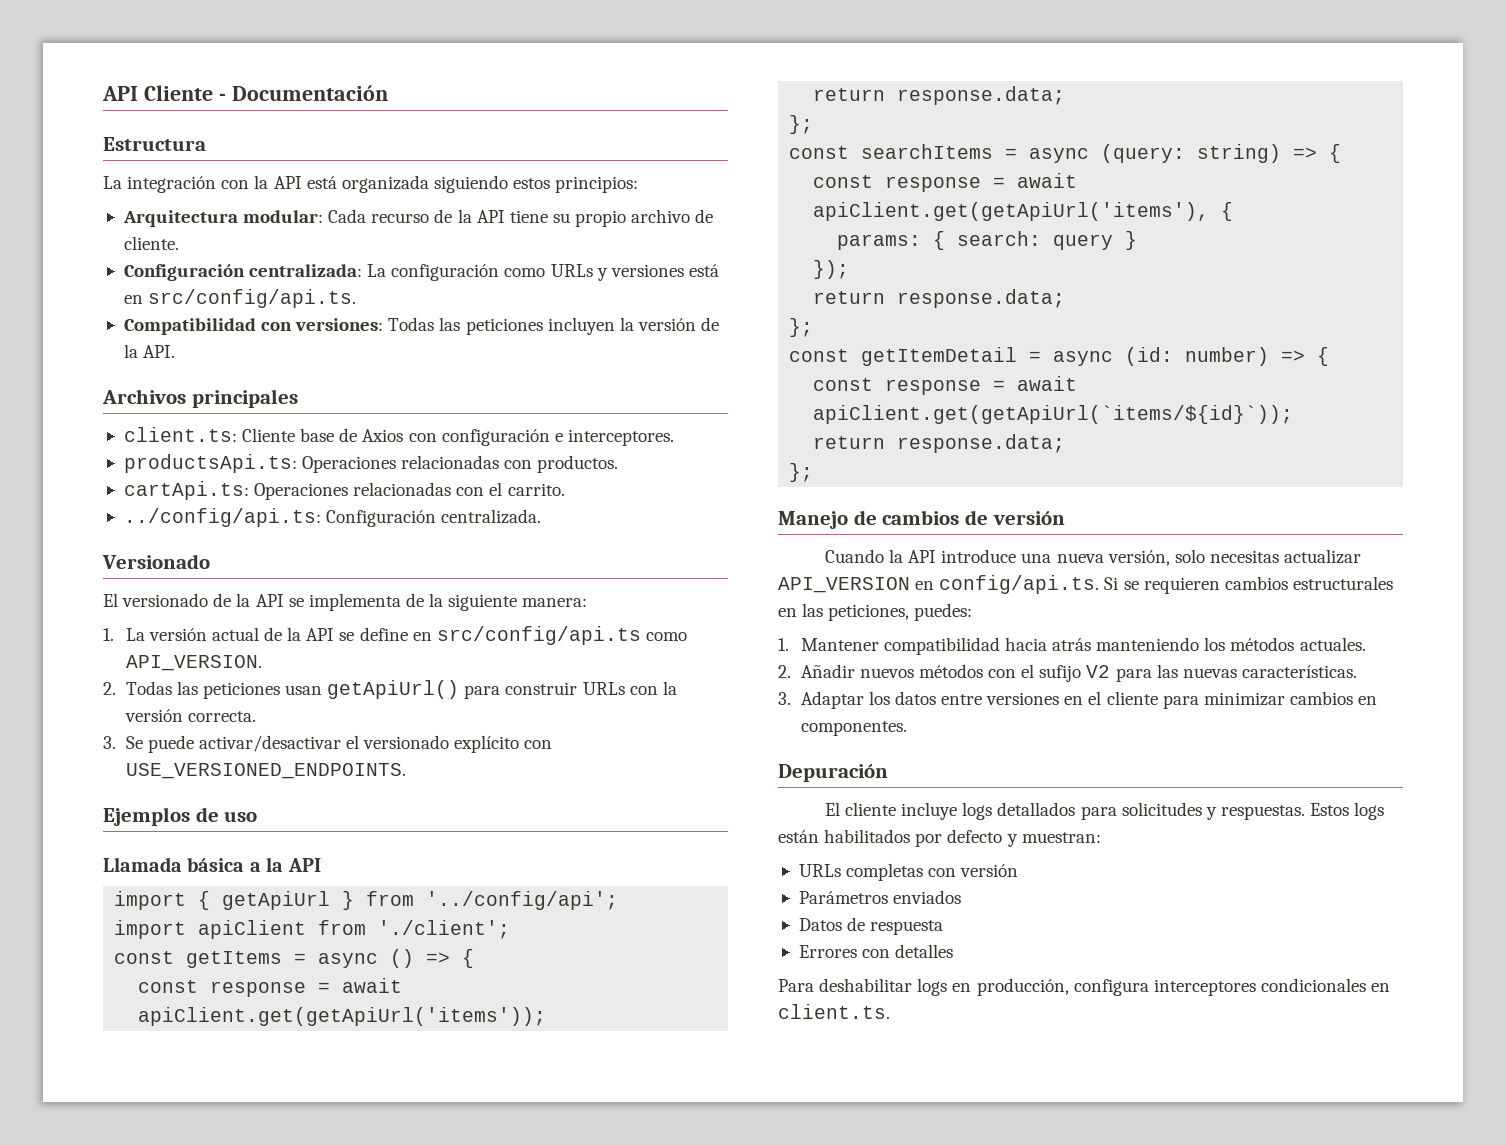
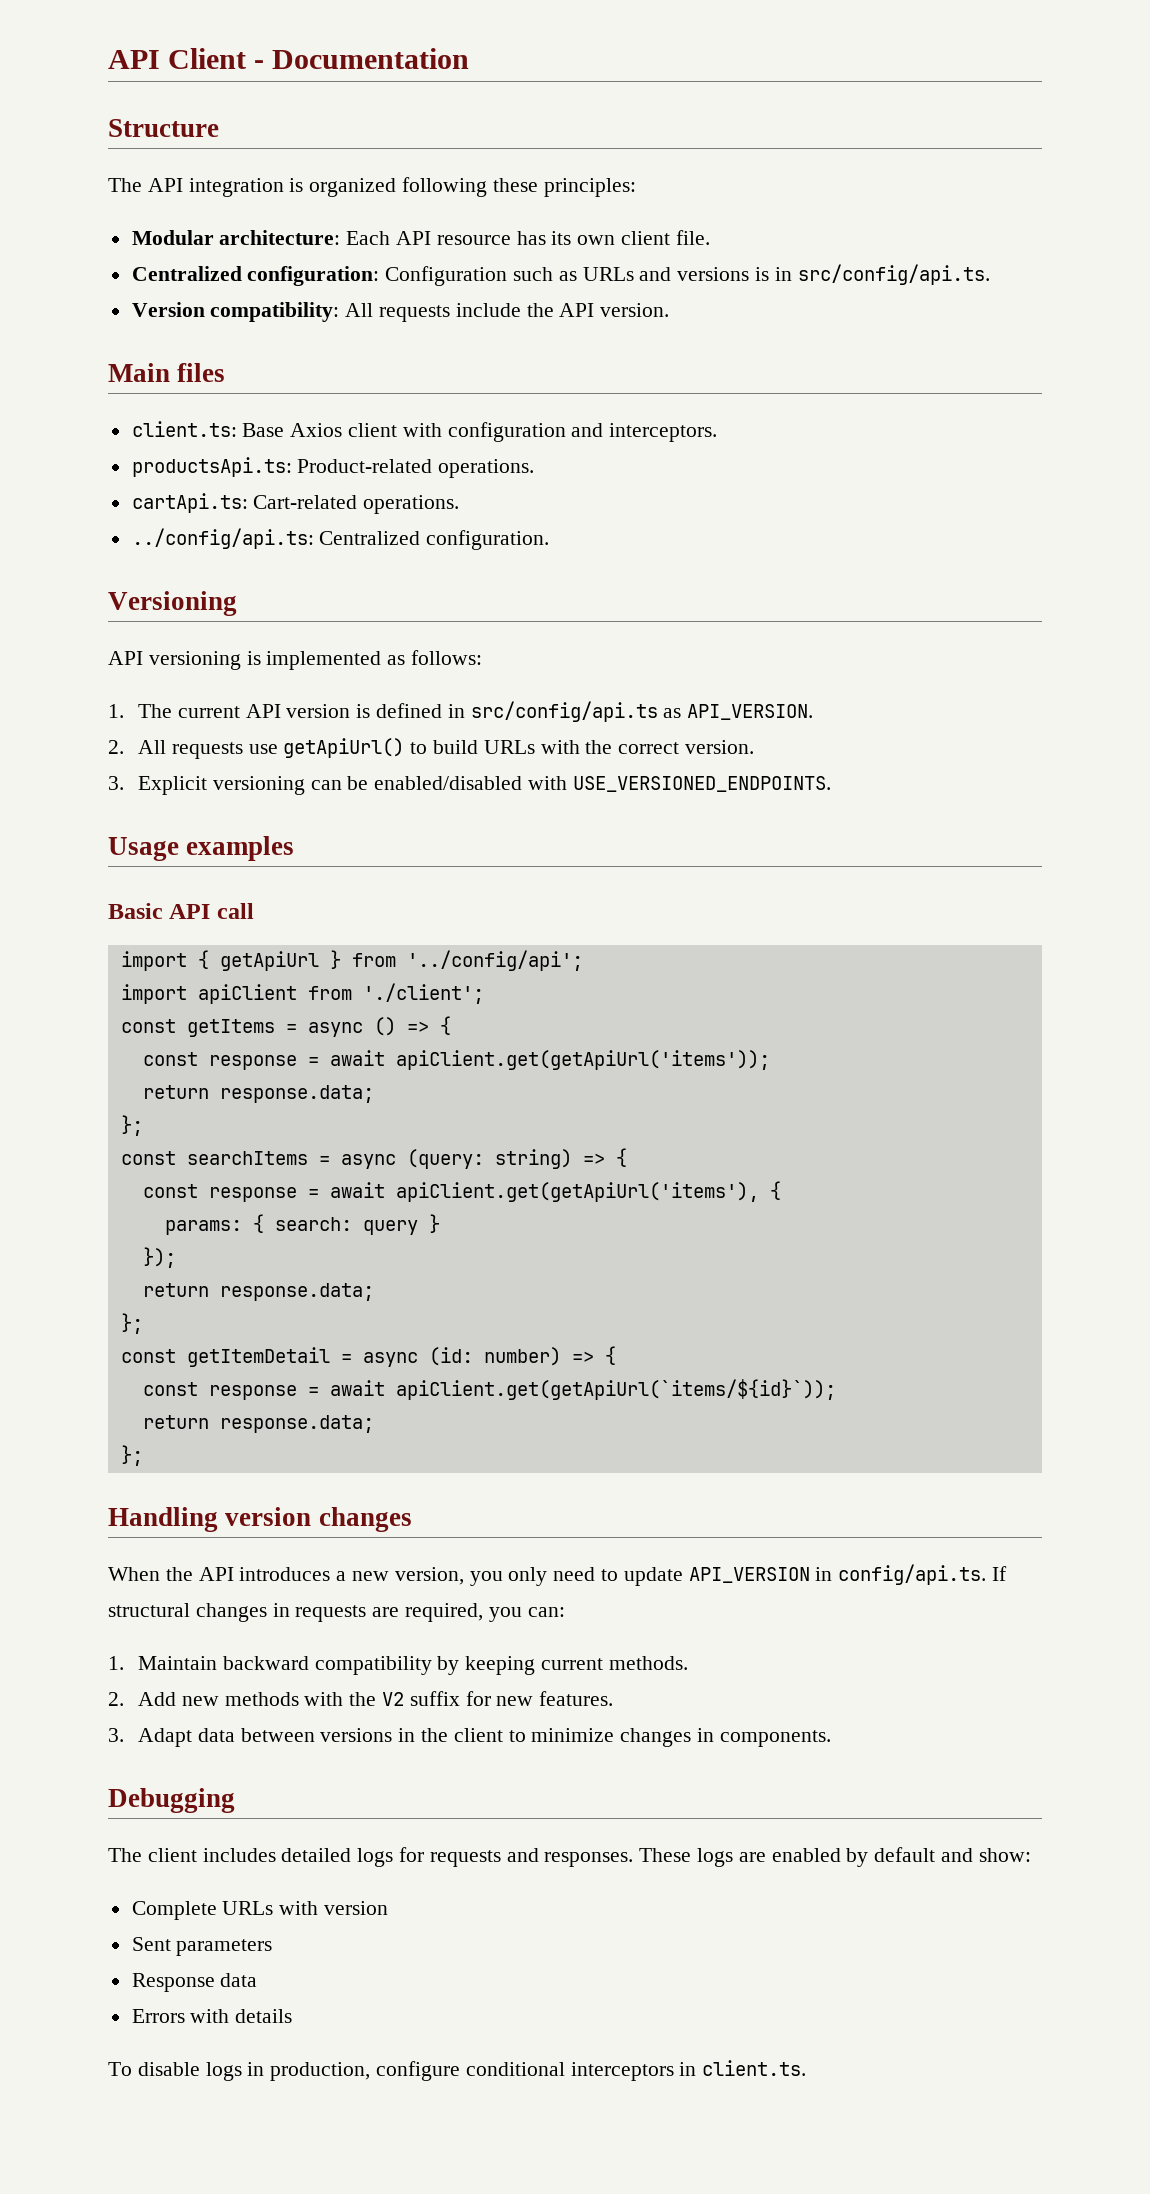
[102,85,388,101] [103,137,206,151] [103,175,639,193] [122,209,714,227] [123,236,179,250] [123,264,719,281] [123,289,357,308] [123,317,720,335] [123,344,176,358] [102,389,298,408] [123,427,674,446] [123,454,619,473] [123,481,565,500] [123,508,542,527] [102,554,210,569] [103,593,588,611] [103,626,687,645] [125,655,262,671] [103,680,677,699] [124,709,256,722] [103,735,553,753] [125,763,406,779] [103,807,258,826] [103,857,321,872] API Cliente - Documentación // Estructura // La integración con la API está organizada siguiendo estos principios: // Arquitectura modular: Cada recurso de la API tiene su propio archivo de cliente. // Configuración centralizada: La configuración como URLs y versiones está en src/config/api.ts. // Compatibilidad con versiones: Todas las peticiones incluyen la versión de la API. // Archivos principales // client.ts: Cliente base de Axios con configuración e interceptores. // productsApi.ts: Operaciones relacionadas con productos. // cartApi.ts: Operaciones relacionadas con el carrito. // ../config/api.ts: Configuración centralizada. // Versionado // El versionado de la API se implementa de la siguiente manera: // 1. La versión actual de la API se define en src/config/api.ts como API_VERSION. // 2. Todas las peticiones usan getApiUrl() para construir URLs con la versión correcta. // 3. Se puede activar/desactivar el versionado explícito con USE_VERSIONED_ENDPOINTS. // Ejemplos de uso // Llamada básica a la API -> [108,48,470,69] [108,119,219,137] [108,177,636,197] [131,230,710,245] [131,264,990,286] [131,302,670,322] [108,363,226,382] [131,421,718,442] [131,457,535,478] [131,493,460,514] [131,528,550,550] [108,591,237,616] [108,650,483,670] [108,701,814,722] [108,738,755,759] [108,776,831,795] [108,836,295,861] [108,903,254,919] API Client - Documentation // Structure // The API integration is organized following these principles: // Modular architecture: Each API resource has its own client file. // Centralized configuration: Configuration such as URLs and versions is in src/config/api.ts. // Version compatibility: All requests include the API version. // Main files // client.ts: Base Axios client with configuration and interceptors. // productsApi.ts: Product-related operations. // cartApi.ts: Cart-related operations. // ../config/api.ts: Centralized configuration. // Versioning // API versioning is implemented as follows: // 1. The current API version is defined in src/config/api.ts as API_VERSION. // 2. All requests use getApiUrl() to build URLs with the correct version. // 3. Explicit versioning can be enabled/disabled with USE_VERSIONED_ENDPOINTS. // Usage examples // Basic API call
[778,510,1065,529] [824,549,1362,566] [778,575,1393,594] [778,603,973,621] [778,637,1366,655] [778,664,1357,682] [778,691,1378,709] [800,721,907,736] [778,764,888,782] [824,802,1385,820] [778,829,1101,847] [798,863,1019,881] [798,890,962,904] [798,917,944,935] [798,944,954,958] [778,978,1391,996] Manejo de cambios de versión // Cuando la API introduce una nueva versión, solo necesitas actualizar API_VERSION en config/api.ts. Si se requieren cambios estructurales en las peticiones, puedes: // 1. Mantener compatibilidad hacia atrás manteniendo los métodos actuales. // 2. Añadir nuevos métodos con el sufijo V2 para las nuevas características. // 3. Adaptar los datos entre versiones en el cliente para minimizar cambios en componentes. // Depuración // El cliente incluye logs detallados para solicitudes y respuestas. Estos logs están habilitados por defecto y muestran: // URLs completas con versión // Parámetros enviados // Datos de respuesta // Errores con detalles // Para deshabilitar logs en producción, configura interceptores condicionales en -> [108,1507,412,1532] [108,1564,1008,1586] [108,1603,565,1622] [108,1656,688,1675] [108,1691,614,1706] [108,1728,831,1747] [108,1788,235,1813] [108,1847,1031,1867] [131,1901,389,1920] [131,1937,273,1956] [131,1973,258,1992] [131,2009,293,2023] [108,2061,697,2081] Handling version changes // When the API introduces a new version, you only need to update API_VERSION in config/api.ts. If structural changes in requests are required, you can: // 1. Maintain backward compatibility by keeping current methods. // 2. Add new methods with the V2 suffix for new features. // 3. Adapt data between versions in the client to minimize changes in components. // Debugging // The client includes detailed logs for requests and responses. These logs are enabled by default and show: // Complete URLs with version // Sent parameters // Response data // Errors with details // To disable logs in production, configure conditional interceptors in

